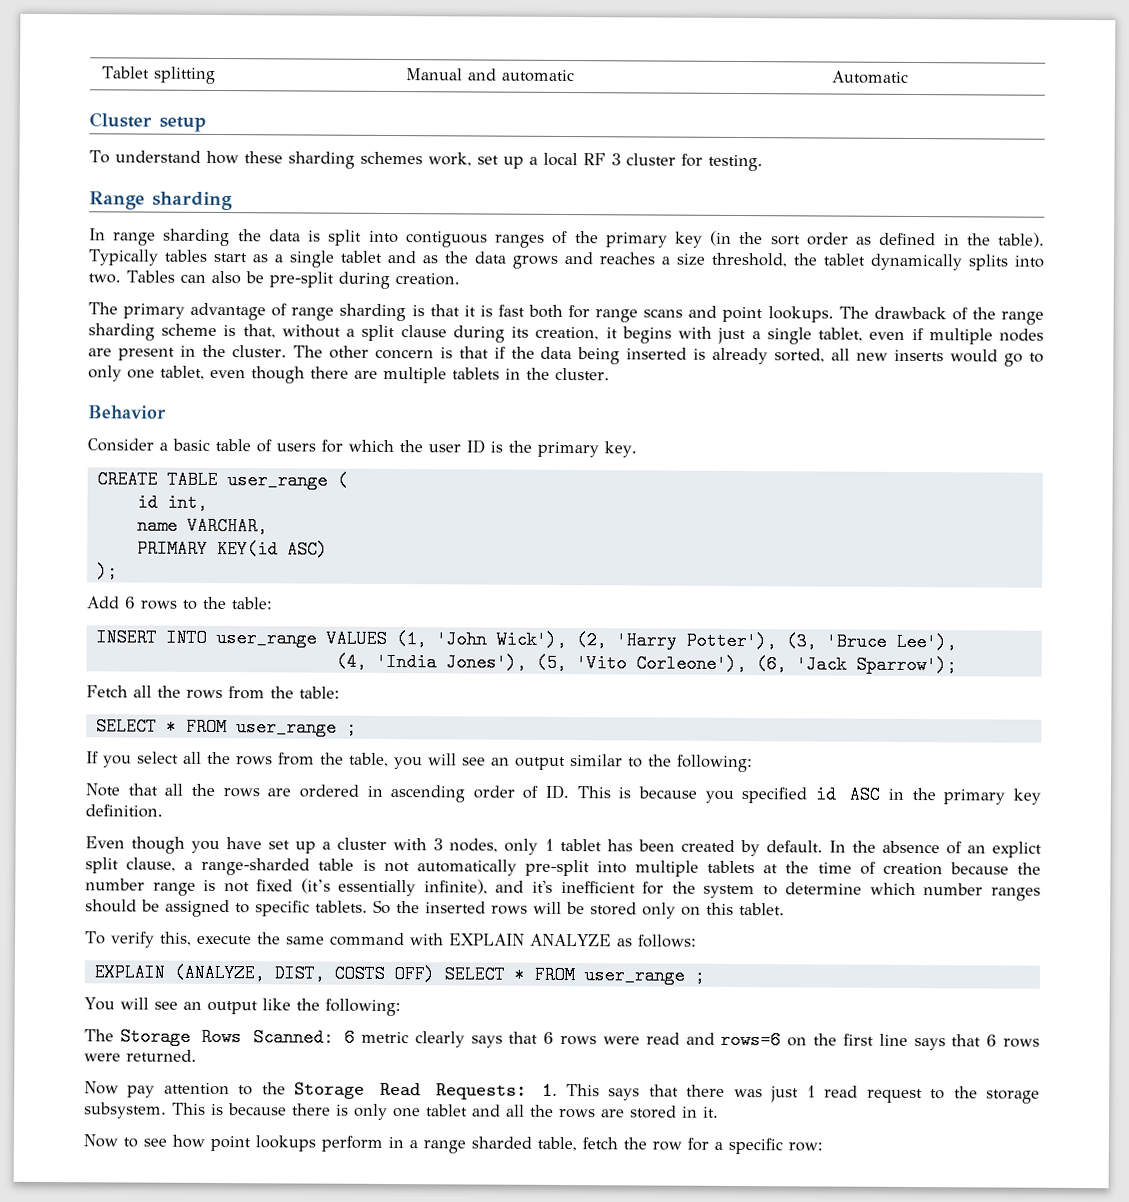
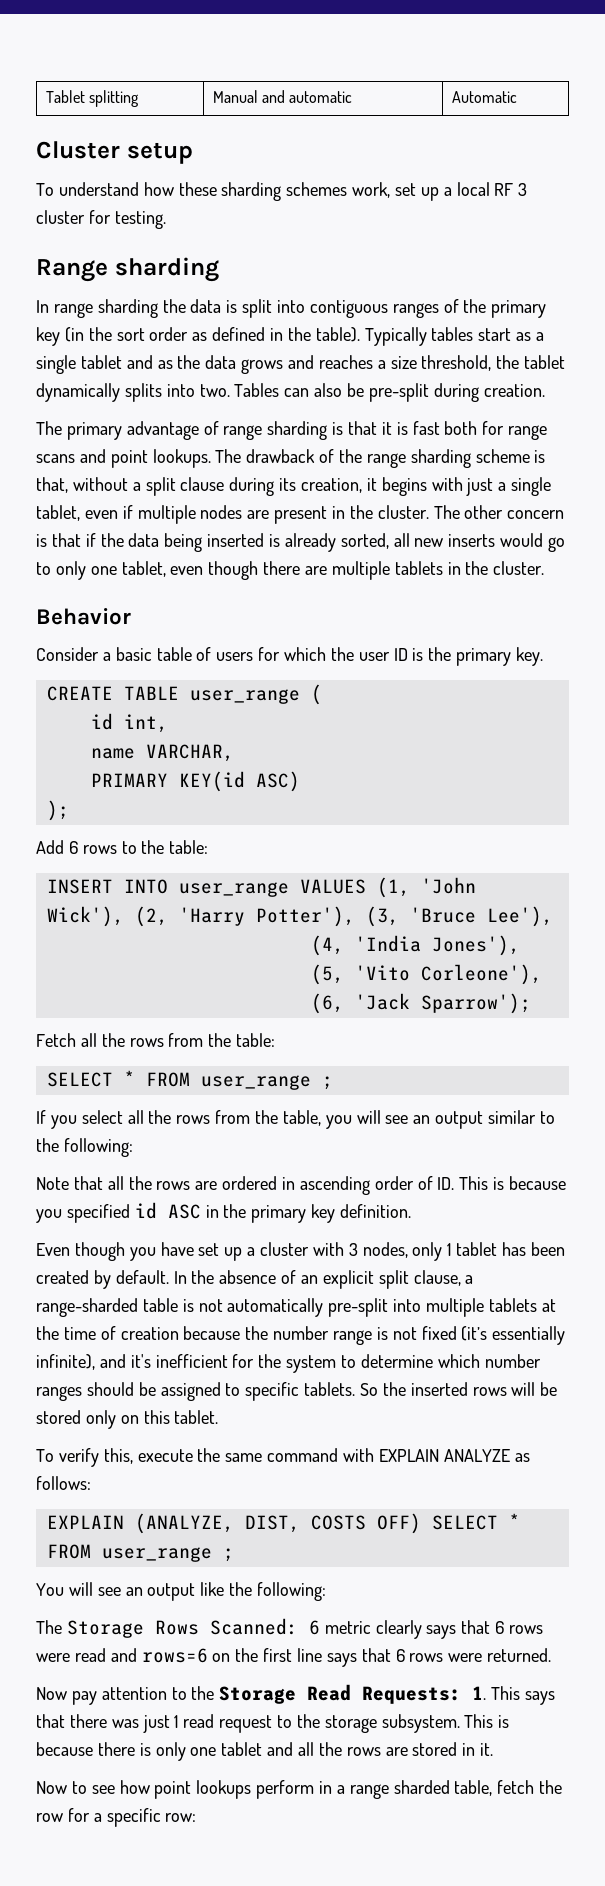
[991,841,1042,858] explict -> [322,1270,374,1289] explicit

